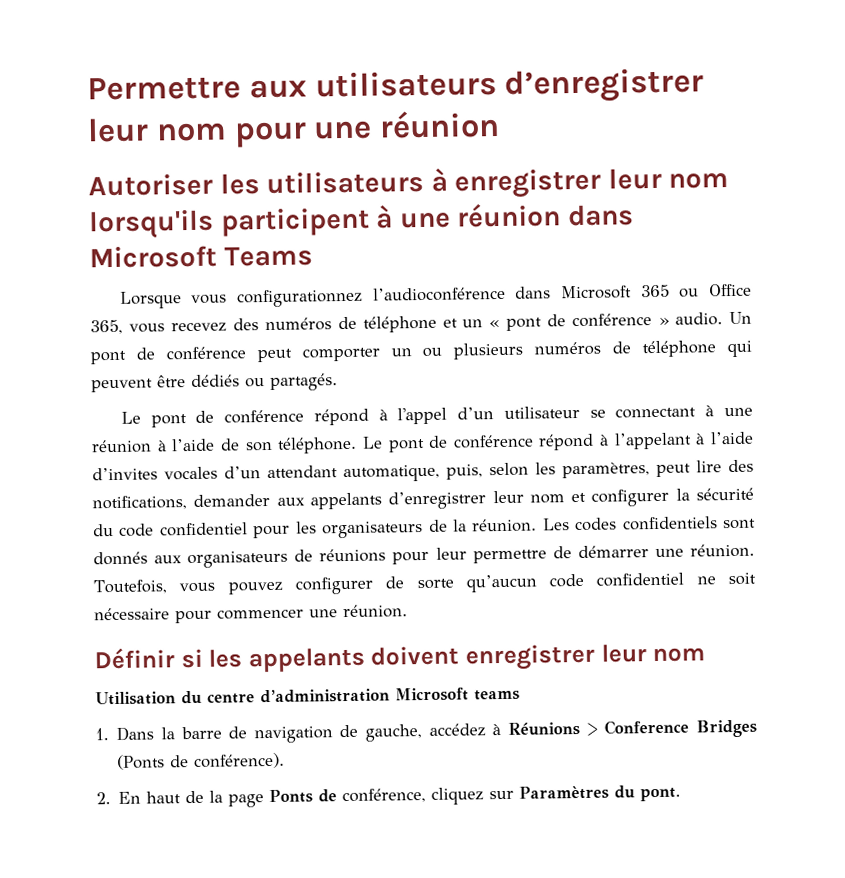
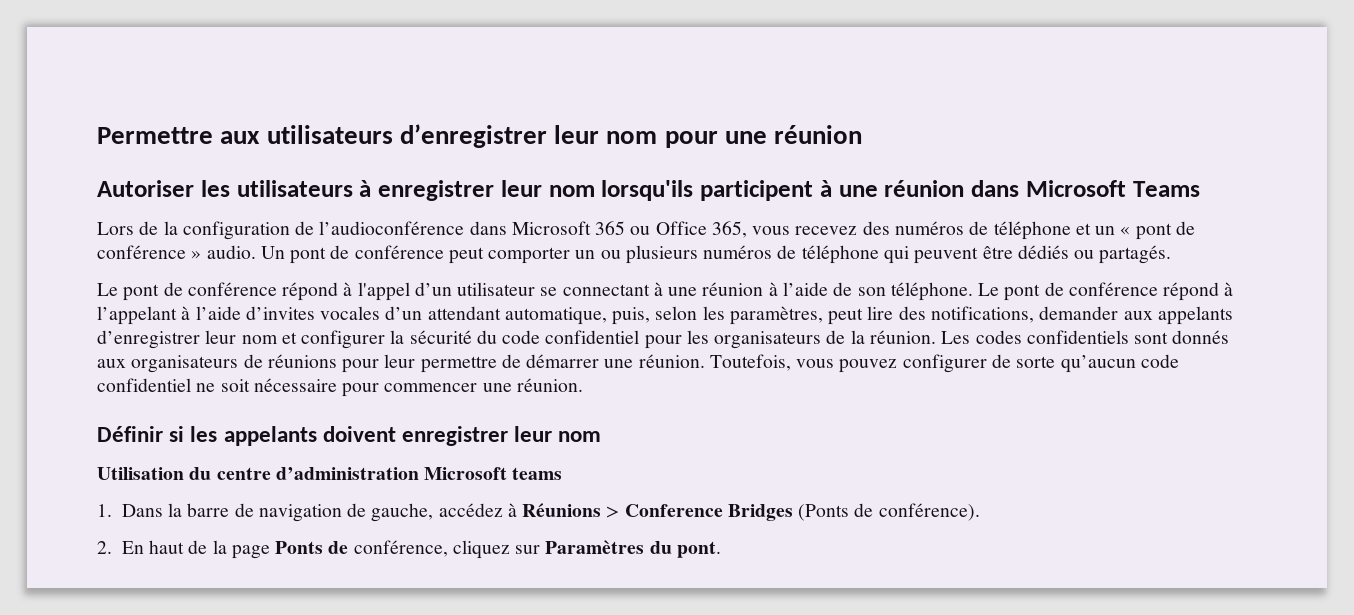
[119,288,364,309] Lorsque vous configurationnez -> [97,221,315,240] Lors de la configuration de

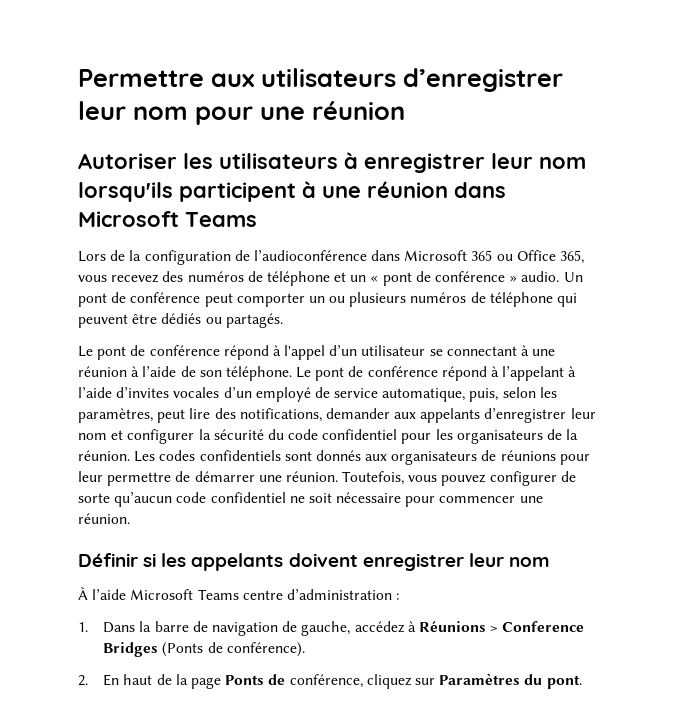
[427,306,501,320] attendant -> [255,387,379,402] employé de service
[97,467,563,480] Utilisation du centre d’administration Microsoft teams -> [78,587,400,600] À l’aide Microsoft Teams centre d’administration :

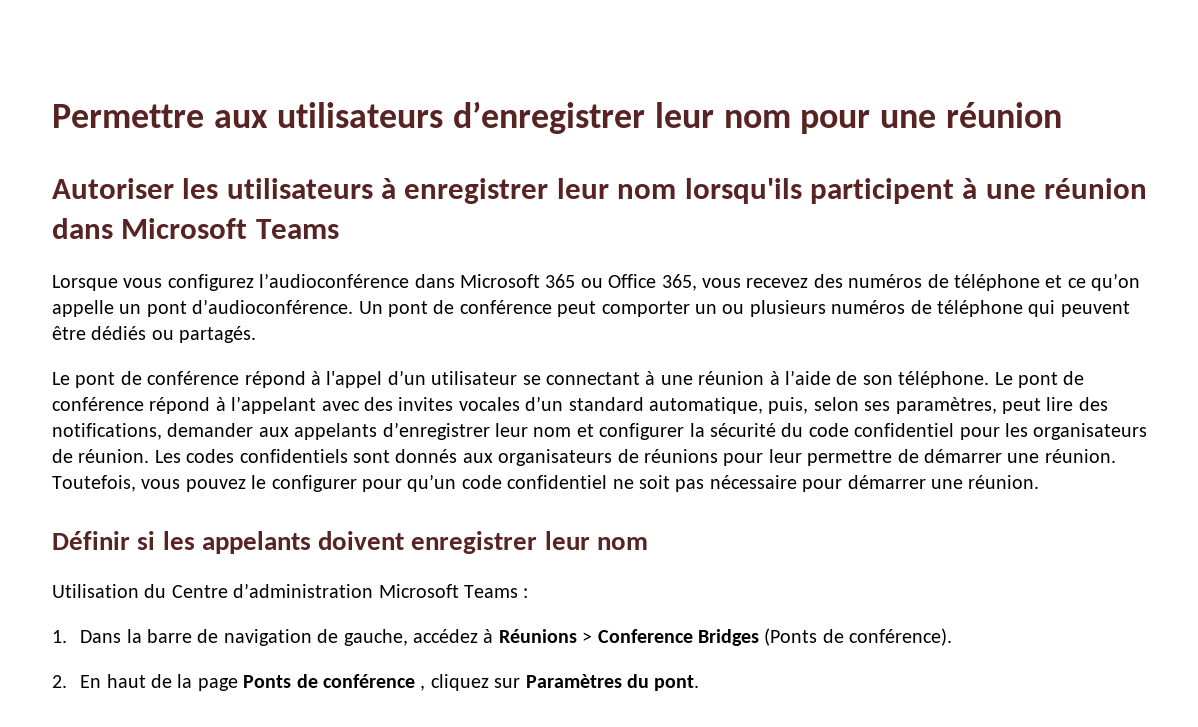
[78,250,250,265] Lors de la configuration de -> [52,274,254,291] Lorsque vous configurez
[350,271,560,286] un « pont de conférence » audio. -> [1067,273,1141,291] [52,299,354,317] ce qu’on appelle un pont d’audioconférence.
[568,366,577,377] [78,387,379,402] à l’aide d’invites vocales d’un employé de service -> [321,396,644,411] avec des invites vocales d’un standard
[539,387,557,398] les -> [864,401,891,411] ses
[566,429,579,440] la -> (73, 456) none
[489,471,576,486] [78,492,173,507] configurer de sorte qu’aucun -> [251,474,457,492] le configurer pour qu’un
(332, 498) none -> [675,479,705,492] pas
[439,496,516,503] commencer -> [847,475,926,489] démarrer
[78,587,392,600] À l’aide Microsoft Teams centre d’administration -> [52,583,518,598] Utilisation du Centre d’administration Microsoft Teams
[289,674,363,688] conférence, -> [322,674,426,691] conférence ,

